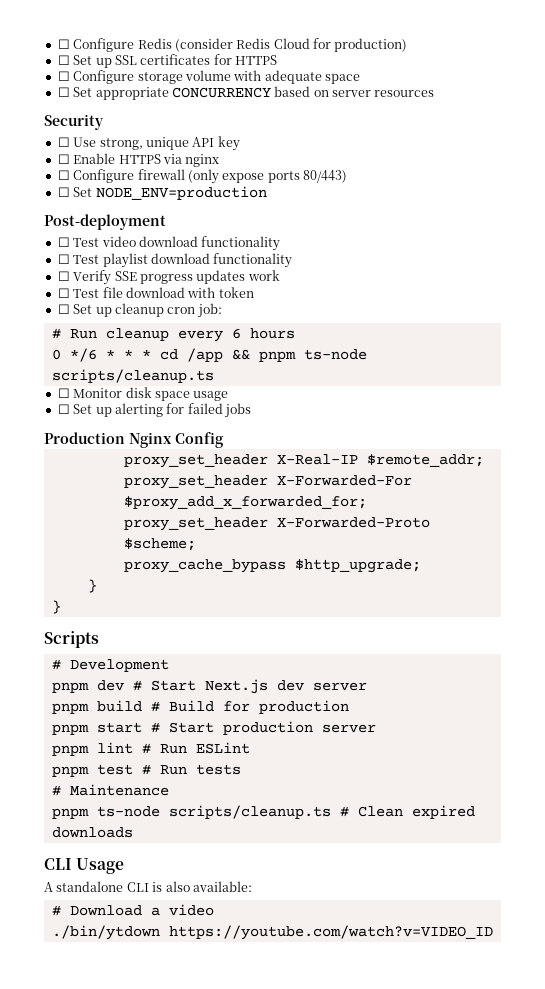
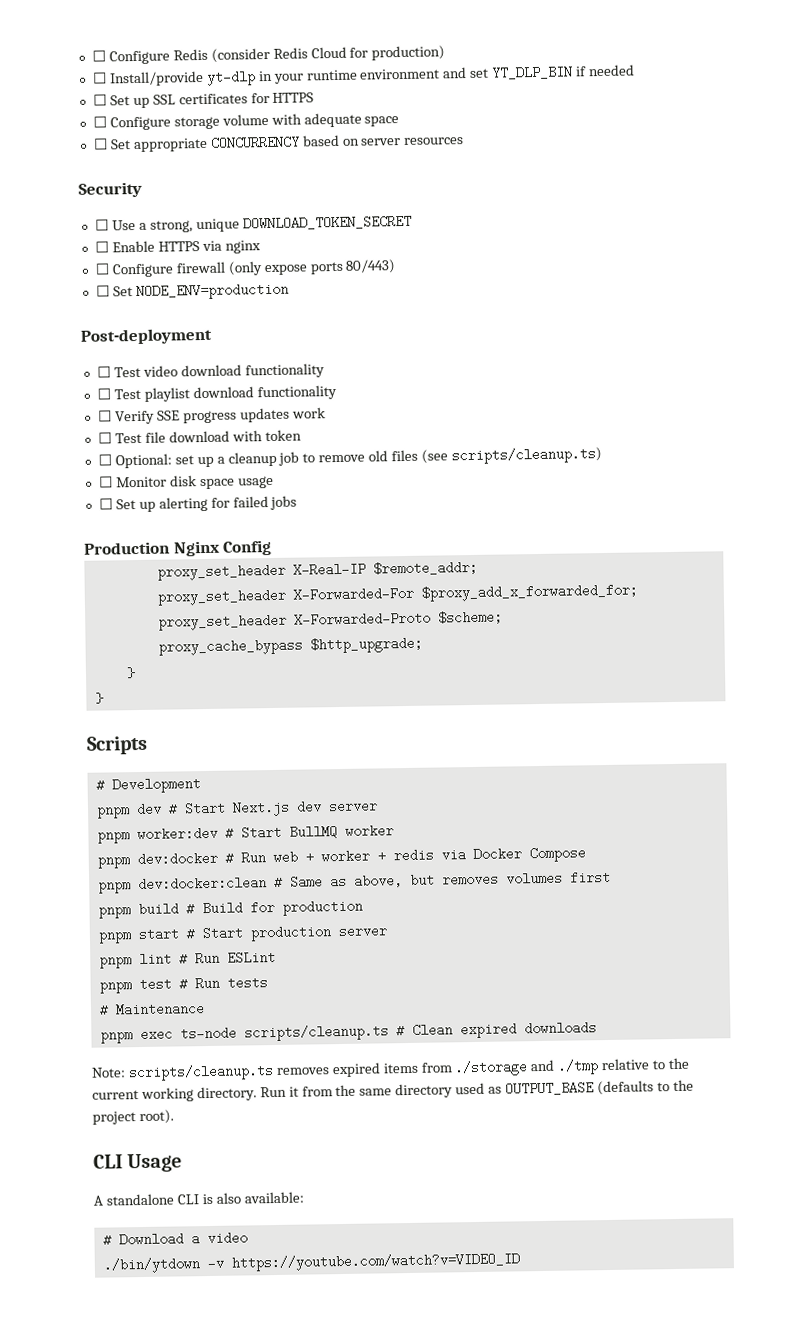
(408, 45) none -> [91,64,636,87] // ☐ Install/provide yt-dlp in your runtime environment and set YT_DLP_BIN if needed
(97, 142) none -> [138,222,147,230] a
[192,136,240,151] API key -> [242,214,412,231] DOWNLOAD_TOKEN_SECRET
[73,303,222,318] [51,328,295,342] [51,348,367,362] [51,369,214,383] Set up cleanup cron job: // # Run cleanup every 6 hours // 0 */6 * * * cd /app && pnpm ts-node scripts/cleanup.ts -> [114,447,602,469] Optional: set up a cleanup job to remove old files (see scripts/cleanup.ts)
(367, 686) none -> [96,824,394,844] [96,846,586,869] [97,870,611,894] // pnpm worker:dev # Start BullMQ worker // pnpm dev:docker # Run web + worker + redis via Docker Compose // pnpm dev:docker:clean # Same as above, but removes volumes first
(89, 813) none -> [139,1027,173,1042] exec
(133, 832) none -> [91,1057,690,1082] [92,1079,694,1103] [92,1109,174,1125] // Note: scripts/cleanup.ts removes expired items from ./storage and ./tmp relative to the current working directory. Run it from the same directory used as OUTPUT_BASE (defaults to the project root).
(160, 932) none -> [206,1256,224,1271] -v

